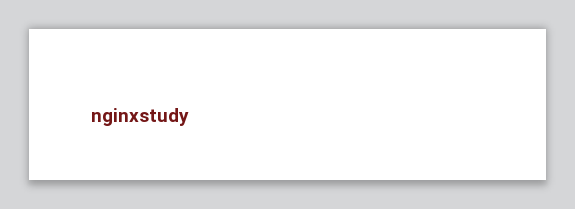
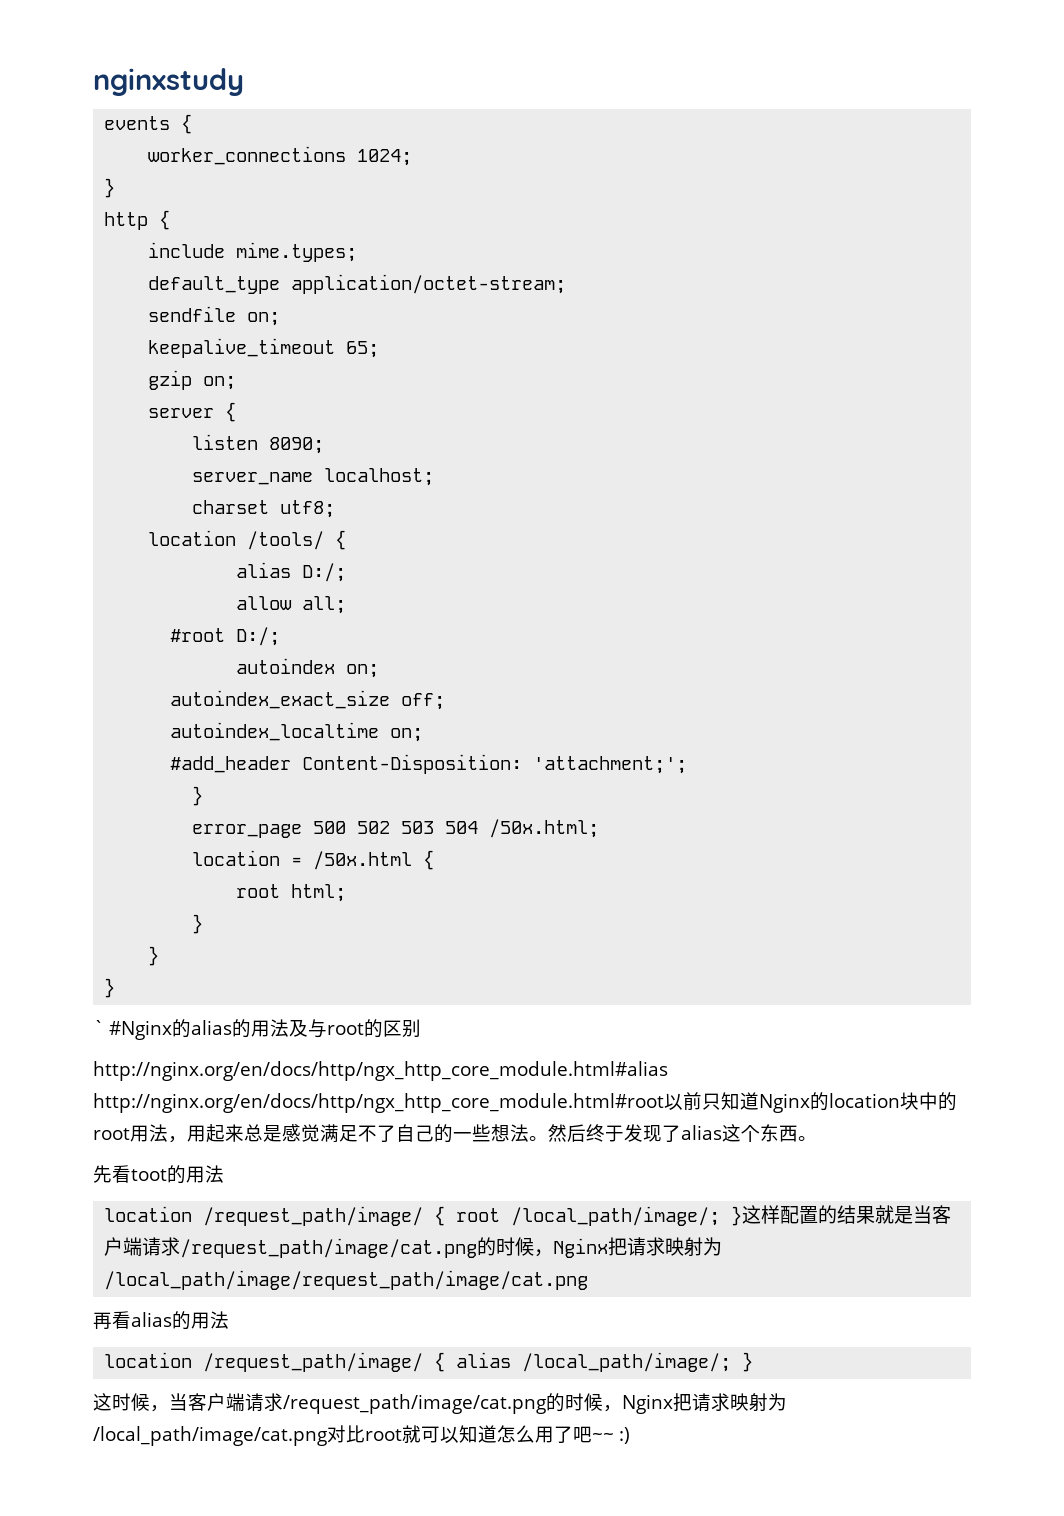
(189, 117) none -> [104,114,193,134] [148,146,413,166] [104,178,116,198] [104,210,171,230] [148,242,358,262] [148,274,567,294] [148,306,281,326] [148,338,380,358] [148,370,237,390] [148,402,237,422] [192,434,325,454] [192,468,435,486] [192,500,336,518] [148,530,347,550] [236,562,347,582] [236,596,347,614] [170,627,281,646] [236,658,380,678] [170,690,446,710] [170,722,424,742] [170,754,688,774] [192,786,204,806] [192,819,600,838] [192,850,435,870] [236,884,347,902] [192,914,204,934] [148,946,160,966] [104,978,116,998] [93,1019,421,1040] [93,1061,668,1081] [93,1092,957,1113] [93,1124,817,1143] [93,1165,224,1184] [104,1205,952,1226] [104,1237,723,1258] [104,1270,589,1290] [93,1311,229,1330] [104,1352,754,1372] [93,1393,787,1414] [93,1425,630,1446] // events { // worker_connections 1024; // } // http { // include mime.types; // default_type application/octet-stream; // sendfile on; // keepalive_timeout 65; // gzip on; // server { // listen 8090; // server_name localhost; // charset utf8; // location /tools/ { // alias D:/; // allow all; // #root D:/; // autoindex on; // autoindex_exact_size off; // autoindex_localtime on; // #add_header Content-Disposition: 'attachment;'; // } // error_page 500 502 503 504 /50x.html; // location = /50x.html { // root html; // } // } // } // ` #Nginx的alias的用法及与root的区别 // http://nginx.org/en/docs/http/ngx_http_core_module.html#alias http://nginx.org/en/docs/http/ngx_http_core_module.html#root以前只知道Nginx的location块中的root用法，用起来总是感觉满足不了自己的一些想法。然后终于发现了alias这个东西。 // 先看toot的用法 // location /request_path/image/ { root /local_path/image/; }这样配置的结果就是当客户端请求/request_path/image/cat.png的时候，Nginx把请求映射为/local_path/image/request_path/image/cat.png // 再看alias的用法 // location /request_path/image/ { alias /local_path/image/; } // 这时候，当客户端请求/request_path/image/cat.png的时候，Nginx把请求映射为/local_path/image/cat.png对比root就可以知道怎么用了吧~~ :)

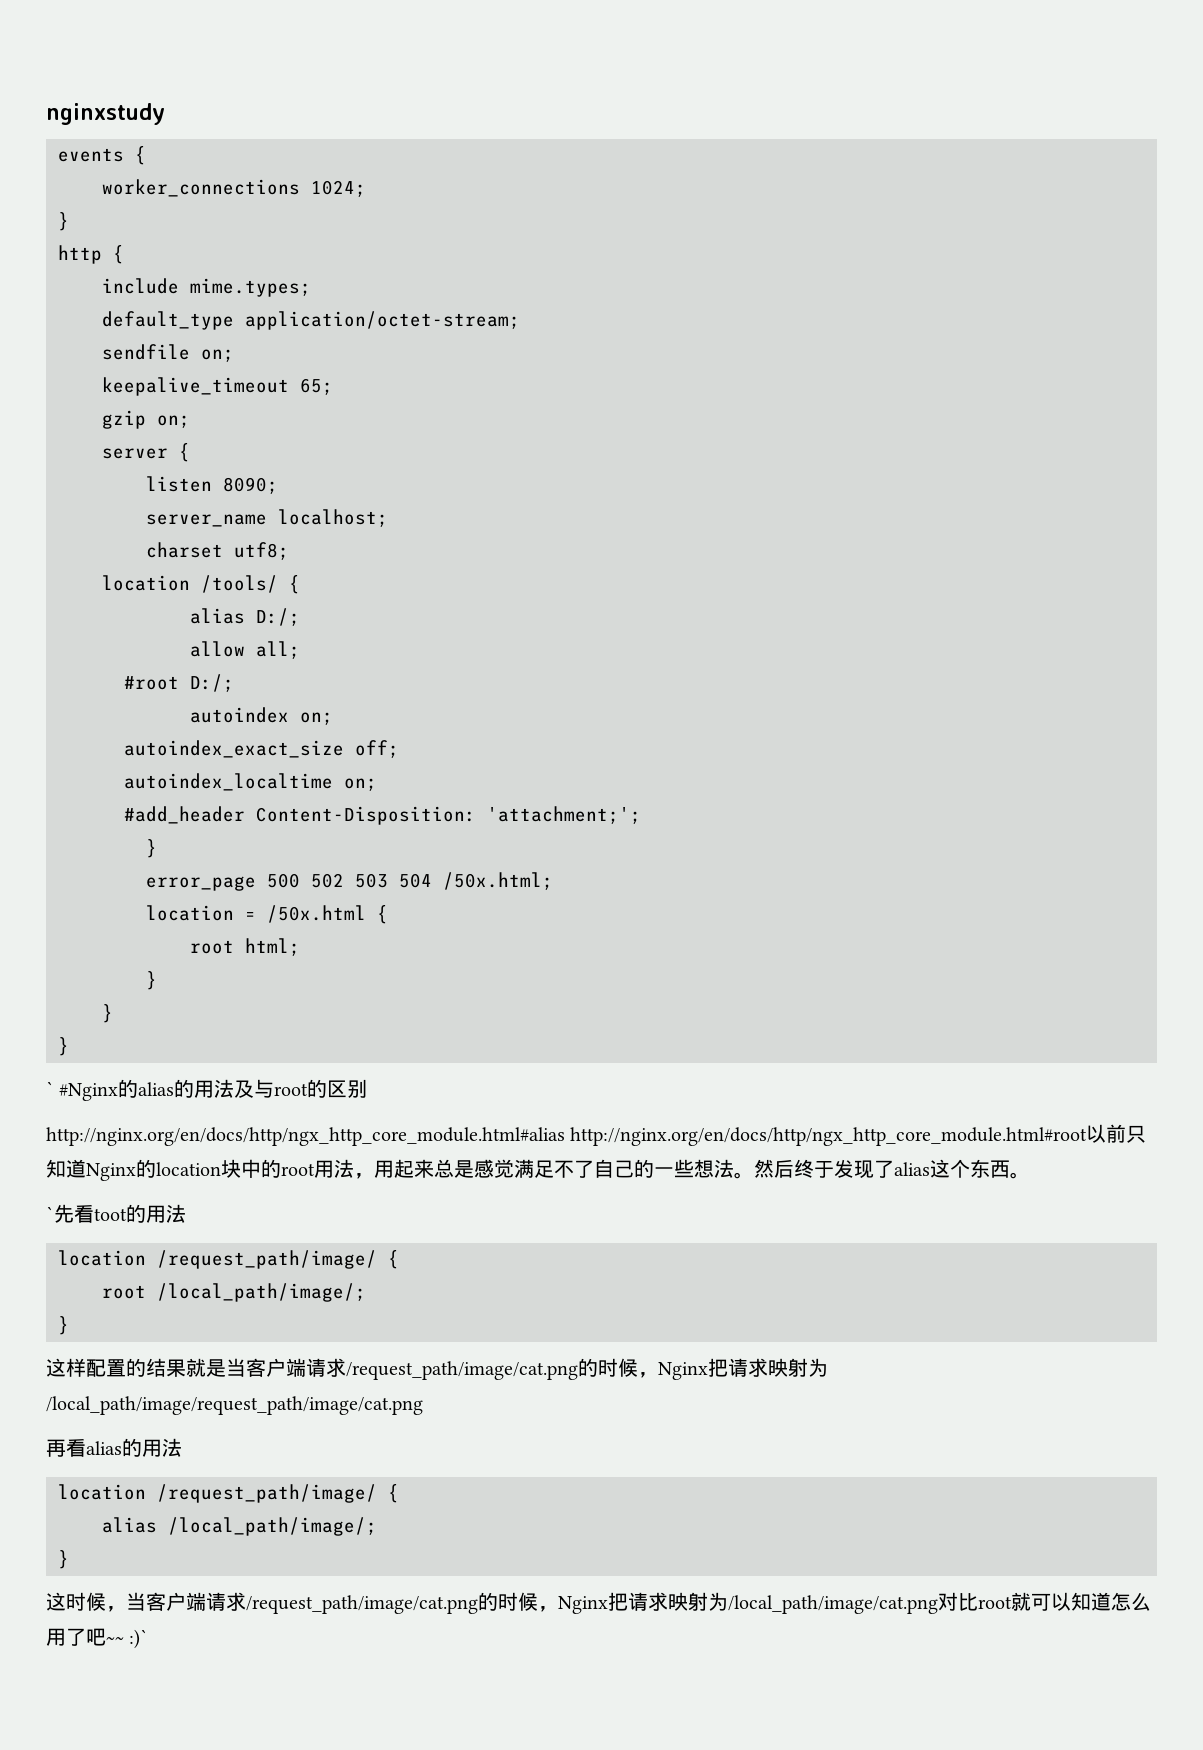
(817, 1138) none -> [46,1206,54,1221] `
(446, 1216) none -> (399, 1259) //
[731,1206,743,1226] } -> [58,1316,69,1335] // } //
(446, 1362) none -> (399, 1493) //
(732, 1362) none -> (377, 1526) //
[619,1427,630,1444] :) -> [129,1629,149,1649] :)`

